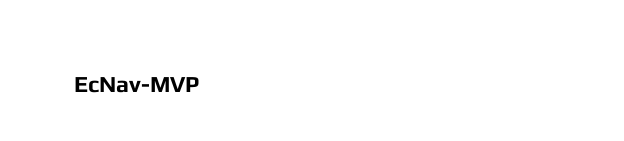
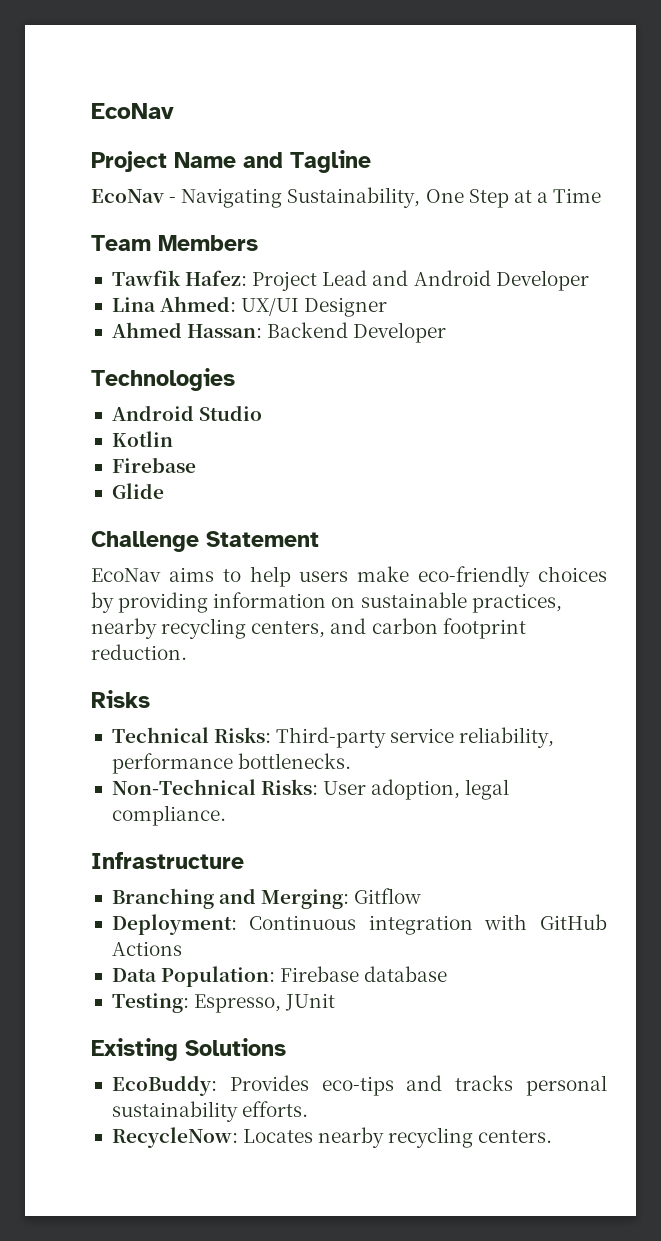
[74,77,199,93] EcNav-MVP -> [91,103,174,119] [91,150,371,173] [91,187,602,208] [91,235,258,251] [111,270,589,291] [111,296,388,317] [111,322,447,343] [91,368,235,391] [111,405,263,421] [111,431,173,447] [111,457,196,473] [111,483,164,499] [91,531,319,552] [91,566,607,587] [91,592,562,613] [91,618,526,639] [91,644,187,660] [91,690,150,708] [111,727,555,748] [111,753,352,774] [111,779,510,800] [111,805,226,826] [91,852,244,869] [111,888,422,909] [111,914,608,935] [111,941,182,956] [111,966,448,987] [111,993,336,1013] [91,1038,286,1061] [111,1075,607,1096] [111,1101,309,1122] [111,1127,553,1148] EcoNav // Project Name and Tagline // EcoNav - Navigating Sustainability, One Step at a Time // Team Members // Tawfik Hafez: Project Lead and Android Developer // Lina Ahmed: UX/UI Designer // Ahmed Hassan: Backend Developer // Technologies // Android Studio // Kotlin // Firebase // Glide // Challenge Statement // EcoNav aims to help users make eco-friendly choices by providing information on sustainable practices, nearby recycling centers, and carbon footprint reduction. // Risks // Technical Risks: Third-party service reliability, performance bottlenecks. // Non-Technical Risks: User adoption, legal compliance. // Infrastructure // Branching and Merging: Gitflow // Deployment: Continuous integration with GitHub Actions // Data Population: Firebase database // Testing: Espresso, JUnit // Existing Solutions // EcoBuddy: Provides eco-tips and tracks personal sustainability efforts. // RecycleNow: Locates nearby recycling centers.

